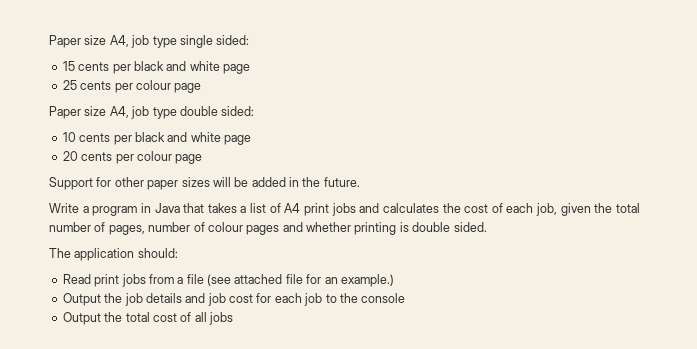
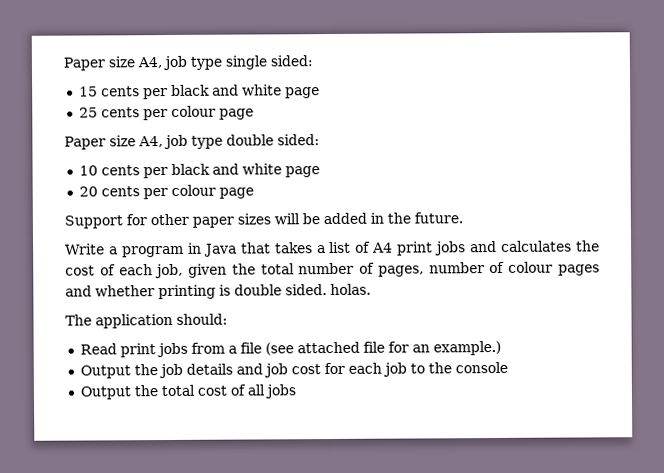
(487, 227) none -> [330,283,371,296] holas.

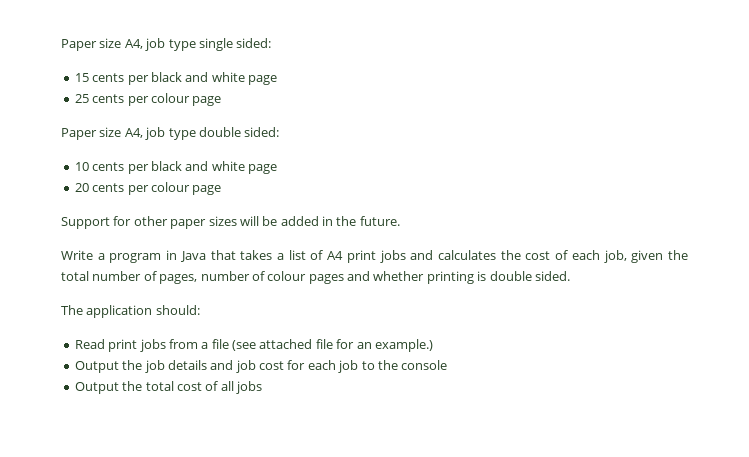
[330,283,371,296] holas. -> (570, 276) none

